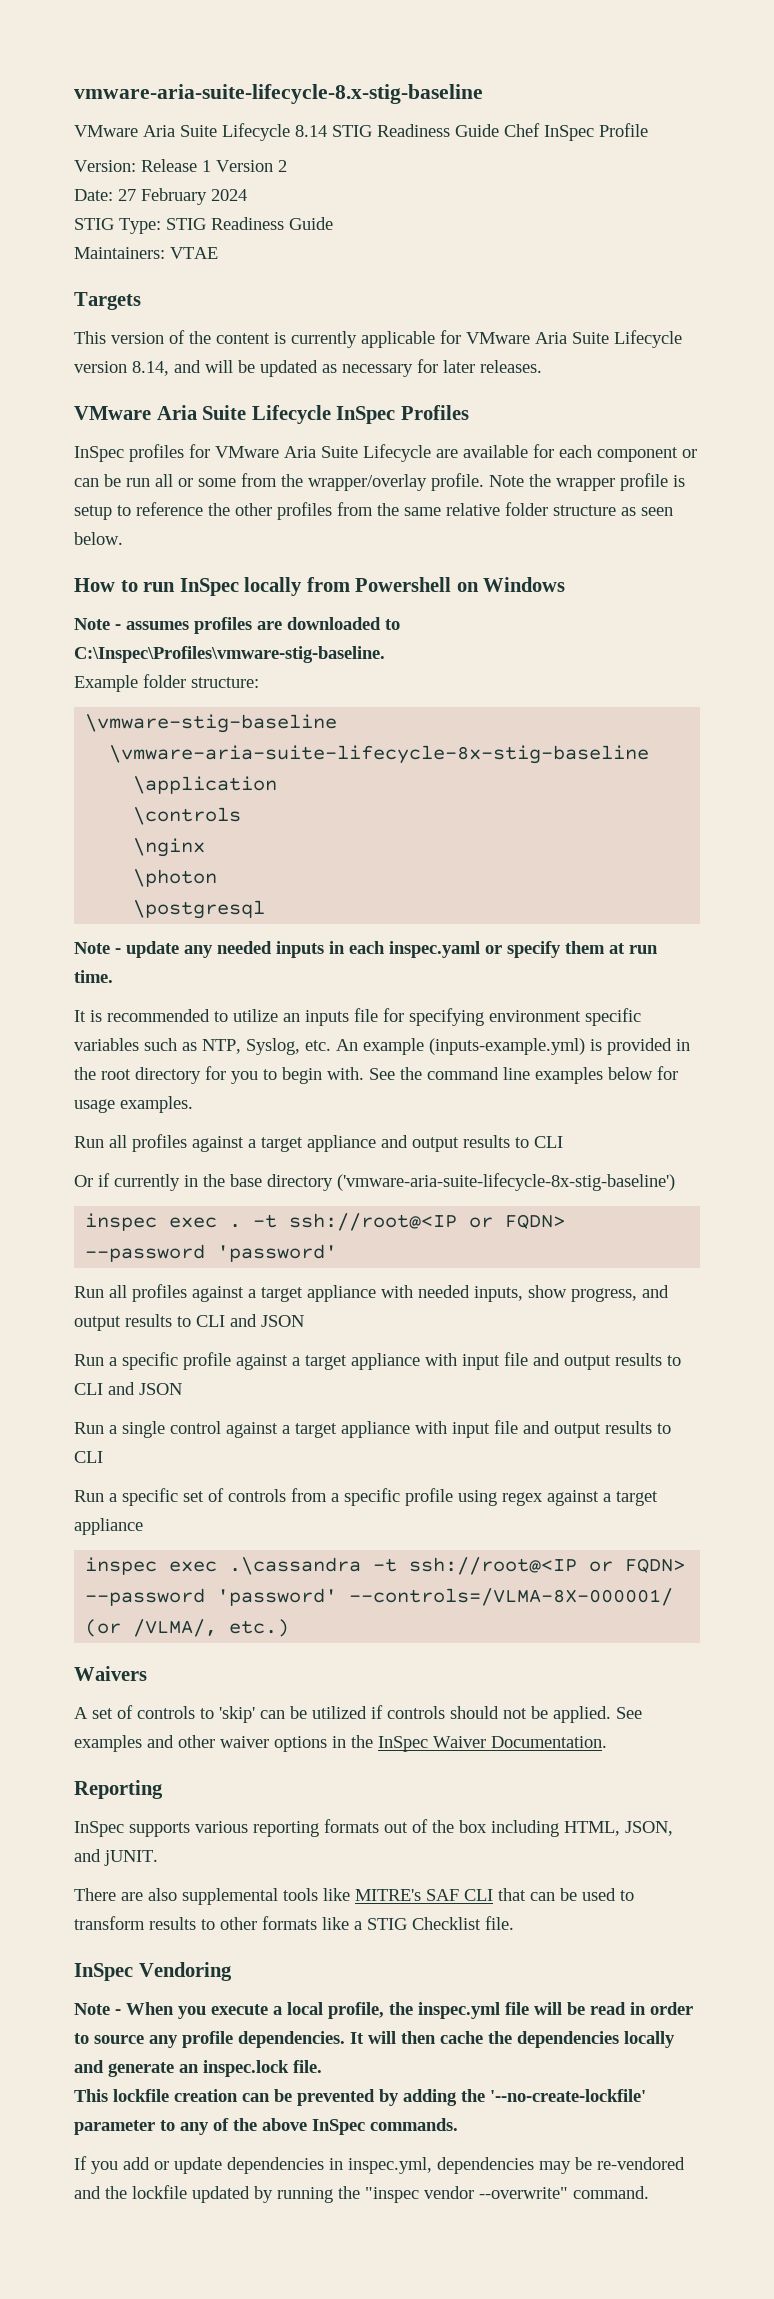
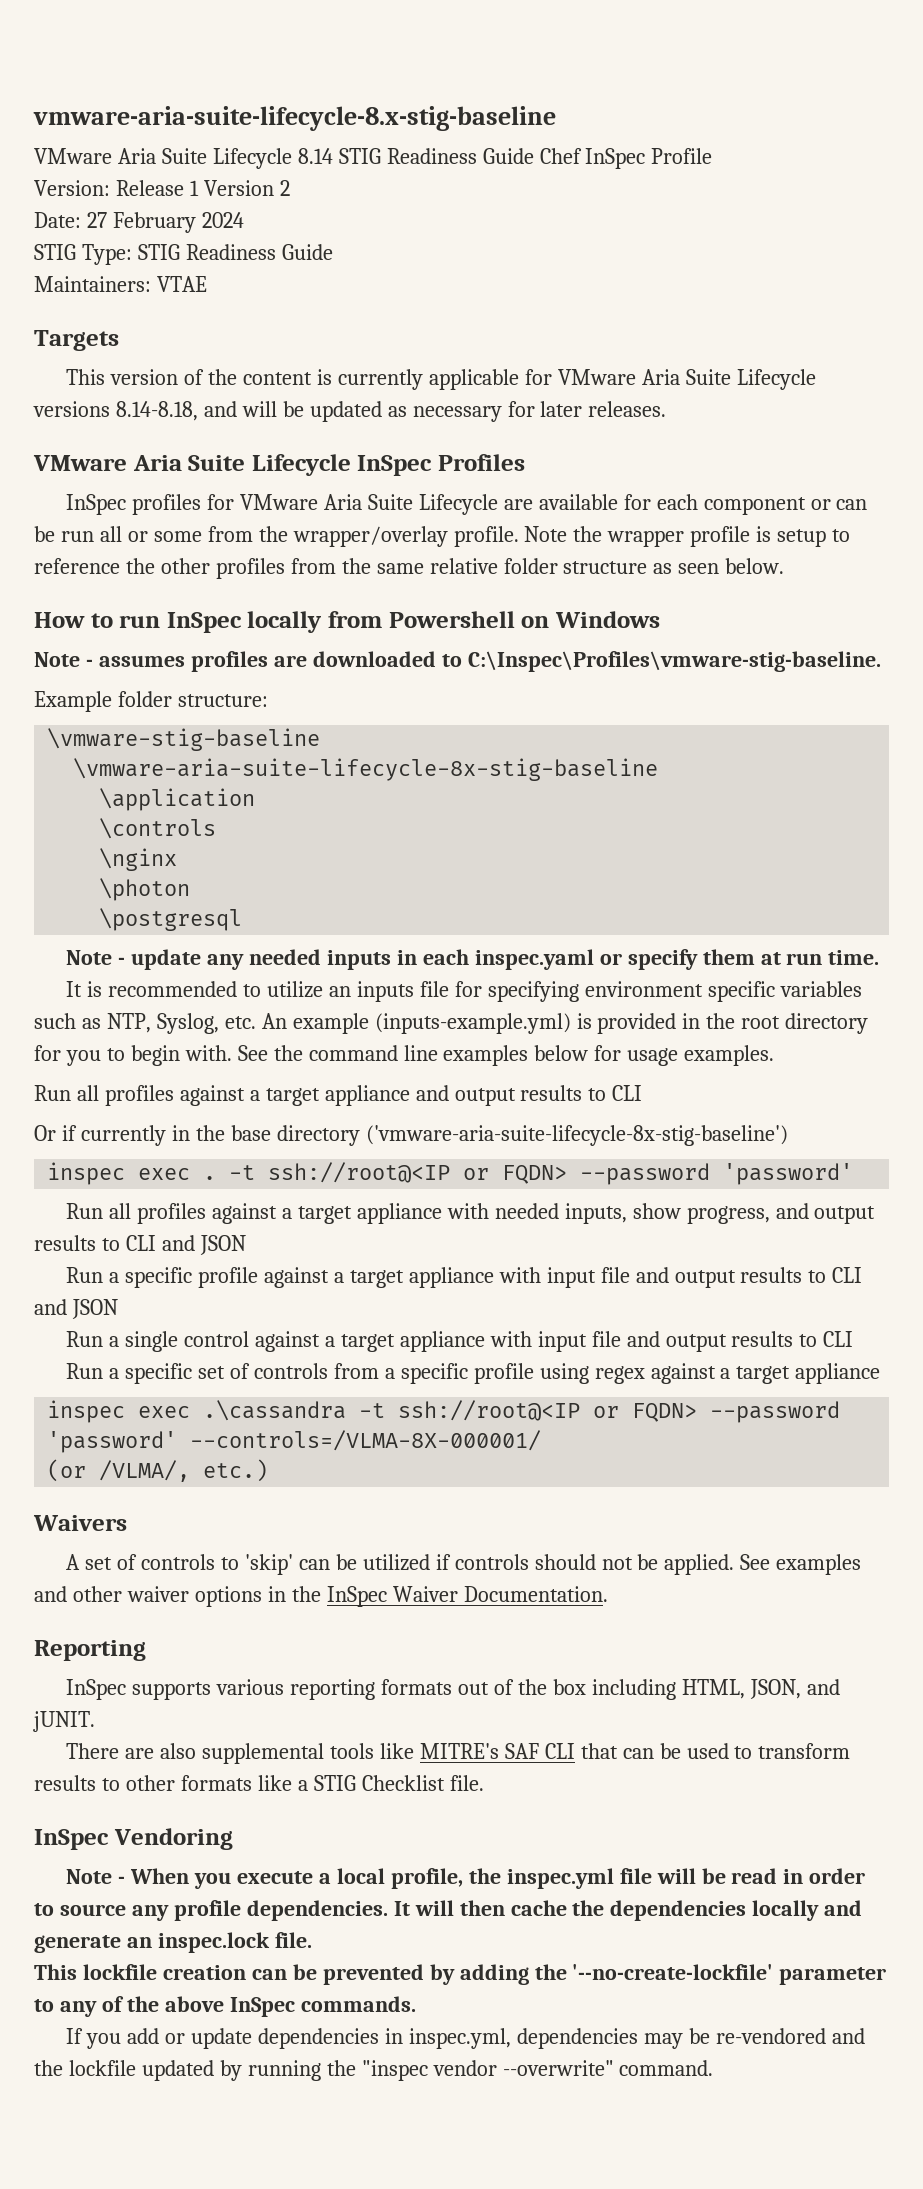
[74,361,169,376] version 8.14, -> [33,401,198,421] versions 8.14-8.18,

